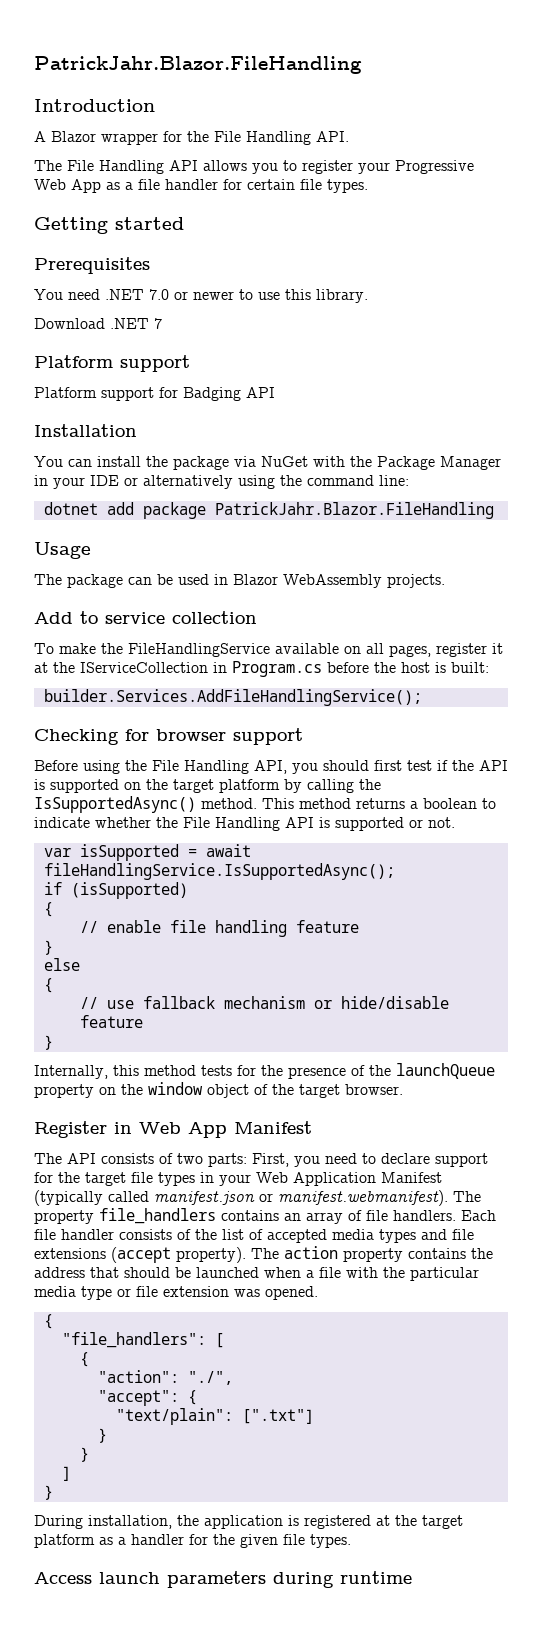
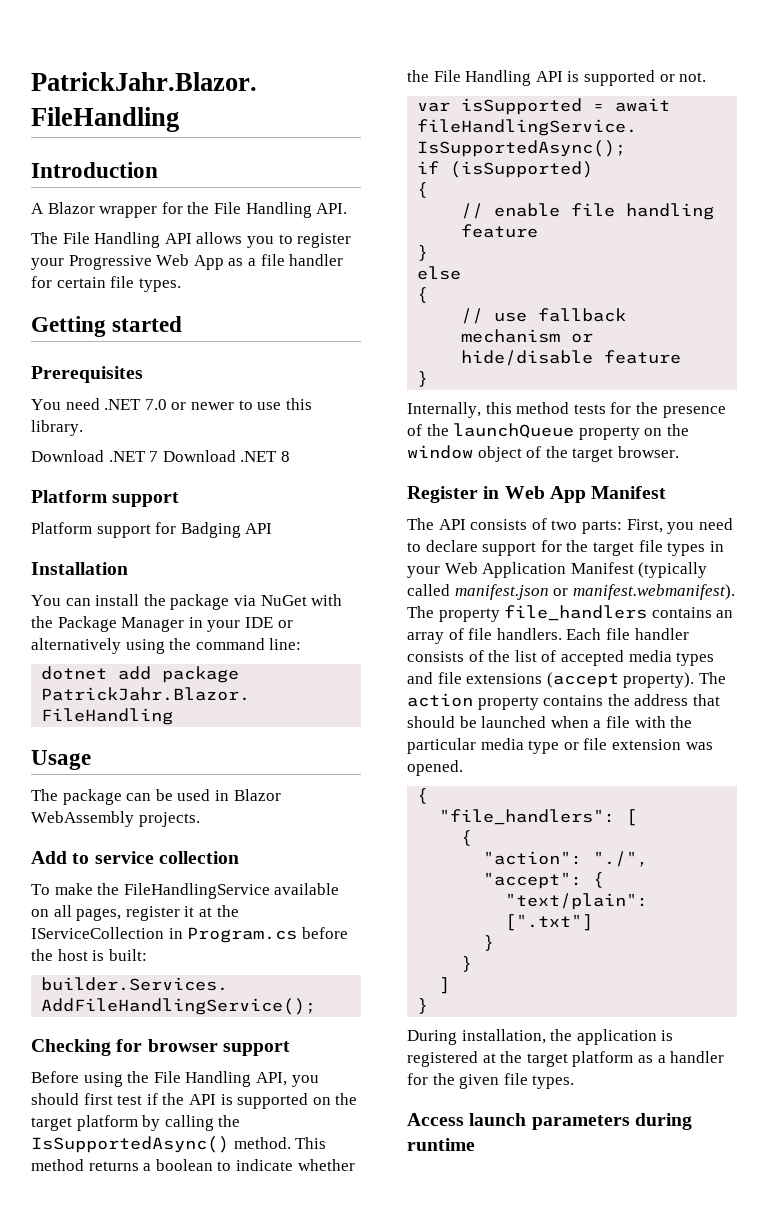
(162, 323) none -> [162,450,290,462] Download .NET 8

